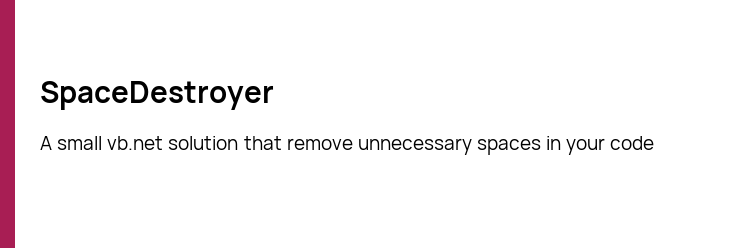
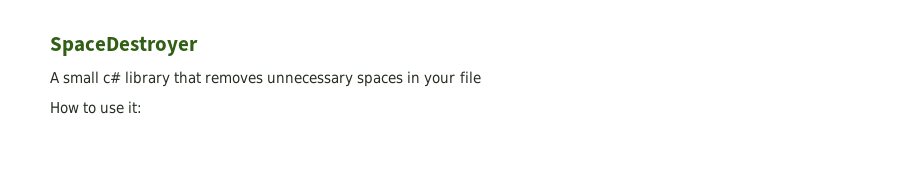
[107,136,655,155] vb.net solution that remove unnecessary spaces in your code -> [103,71,481,87] [50,101,143,114] c# library that removes unnecessary spaces in your file // How to use it:

